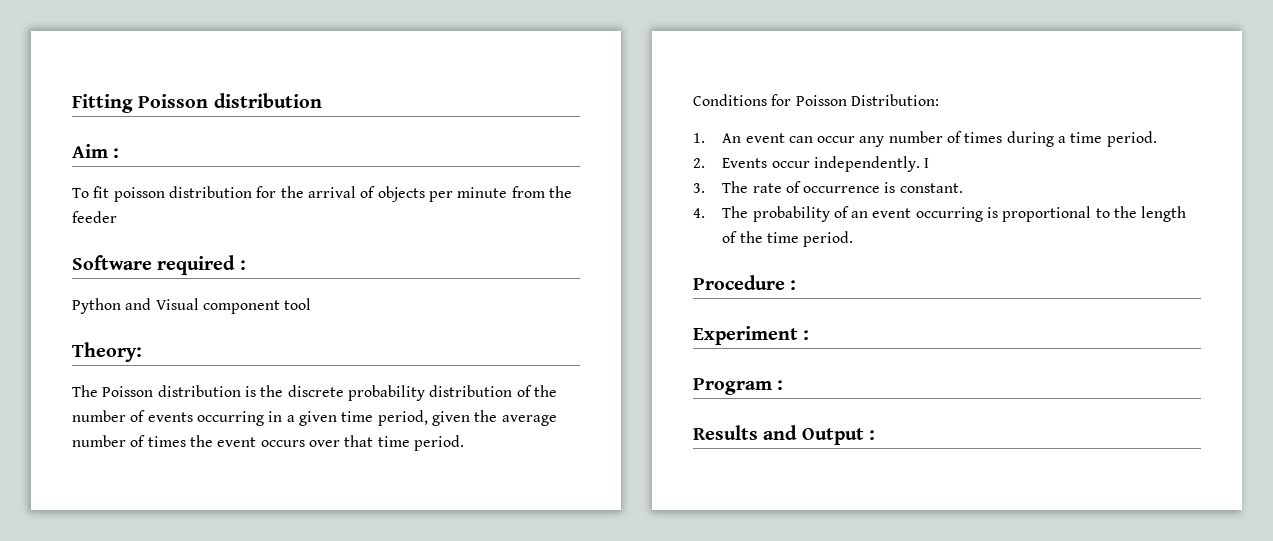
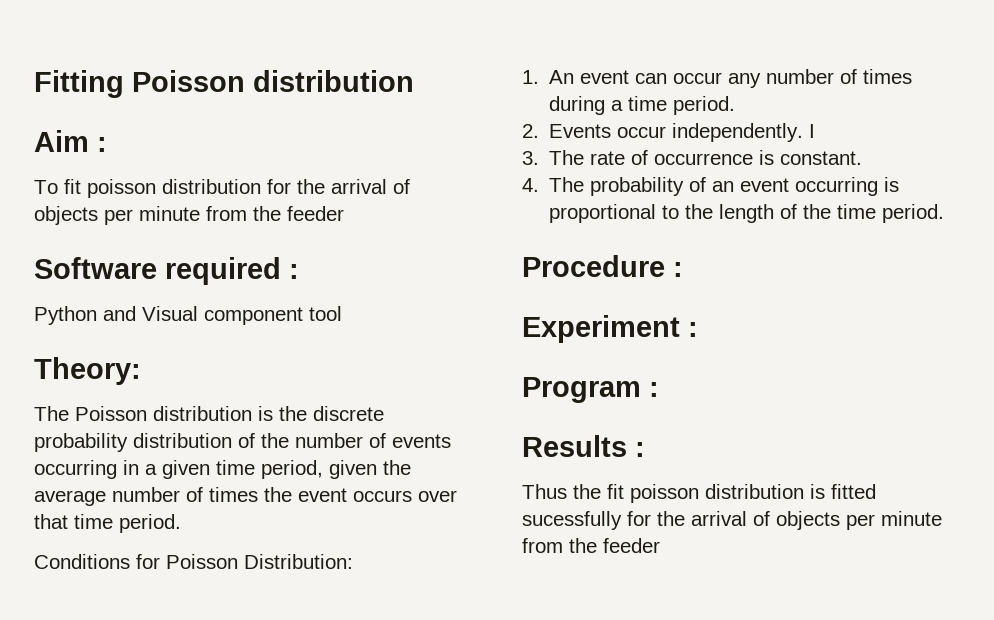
[763,425,876,445] and Output : -> [635,442,645,457] [522,484,876,503] [522,511,942,530] [522,538,660,553] : // Thus the fit poisson distribution is fitted sucessfully for the arrival of objects per minute from the feeder

